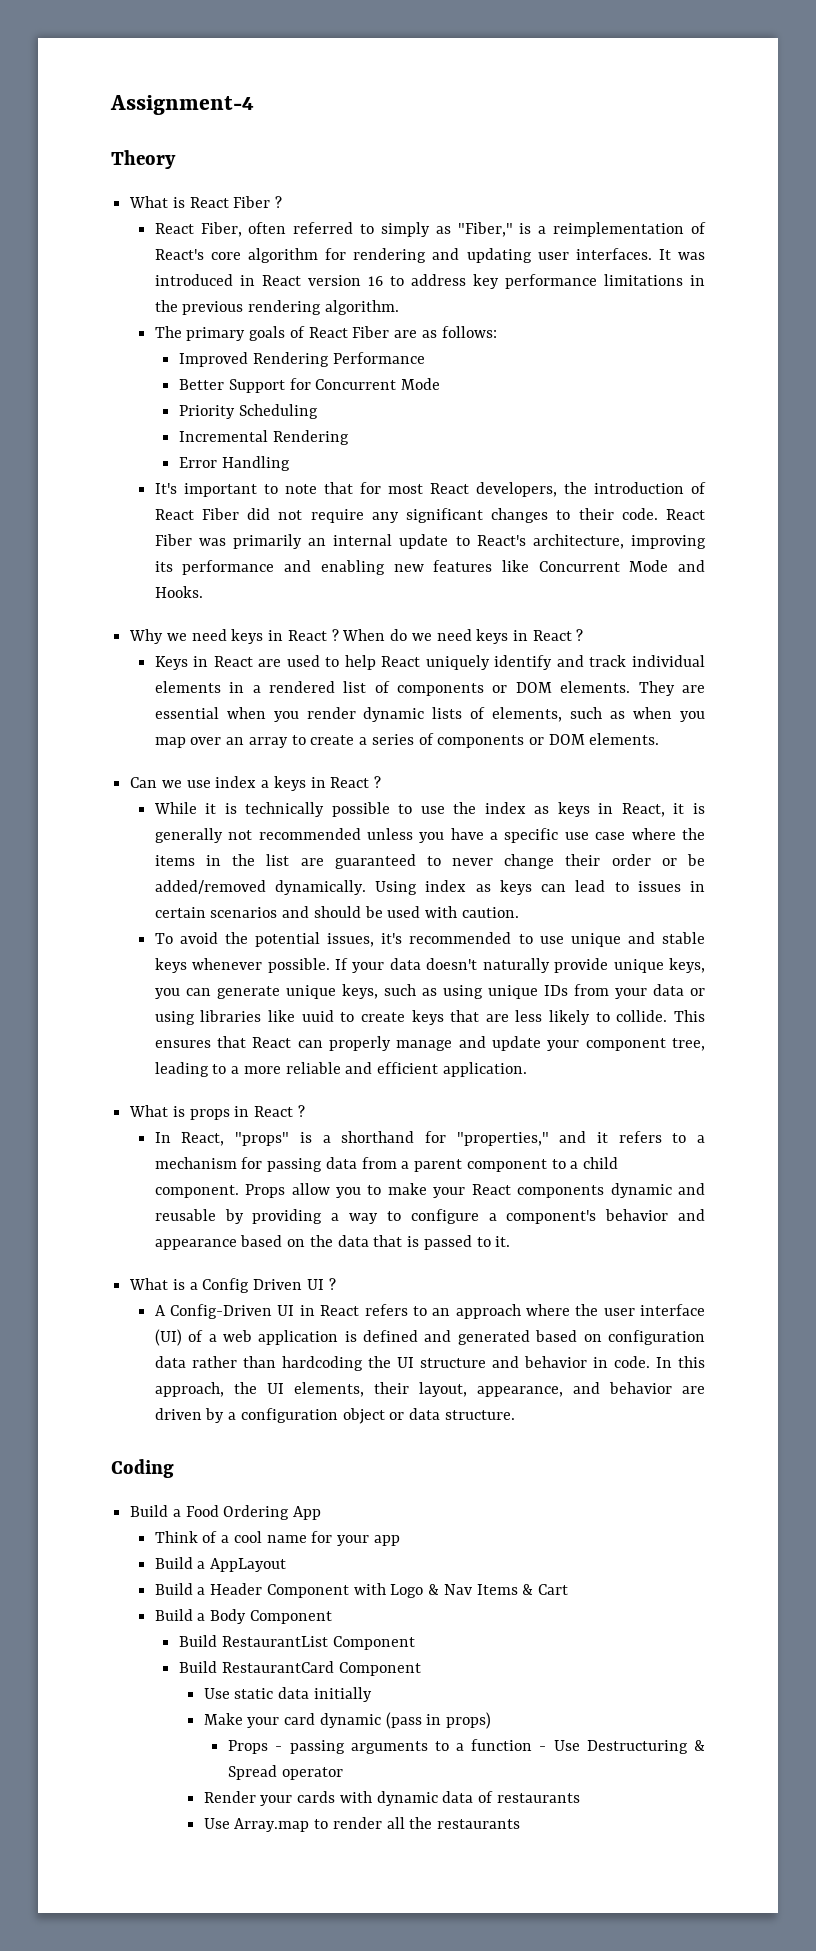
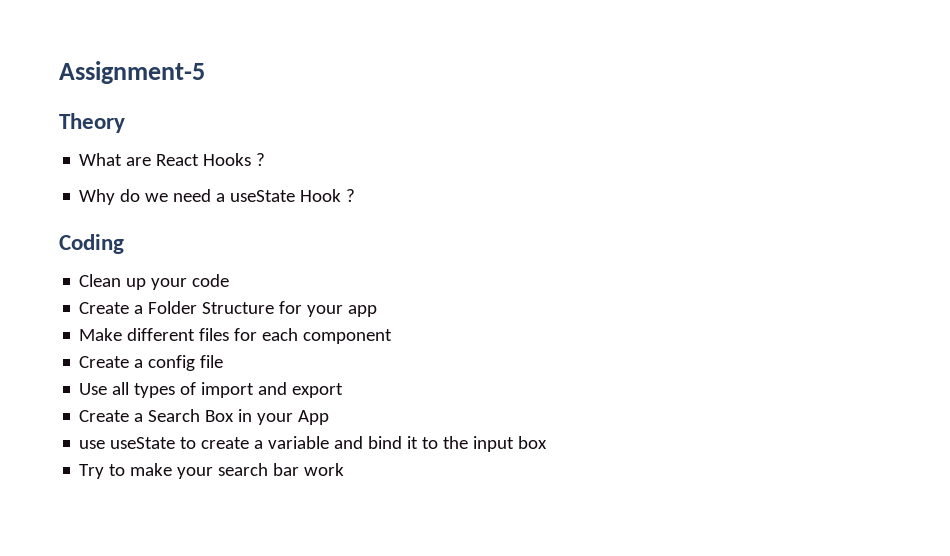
[110,95,254,115] Assignment-4 -> [59,61,205,84] Assignment-5
[172,196,283,208] [154,222,707,237] [154,248,705,263] [154,274,705,289] [154,300,399,315] [154,326,497,341] [179,352,425,367] [179,378,441,393] [179,404,318,419] [179,430,349,445] [179,456,290,471] [154,482,707,497] [154,508,705,523] [154,534,707,549] [154,560,706,575] [154,586,203,598] [129,629,584,644] [154,655,705,670] [154,681,705,696] [154,707,705,722] [154,733,660,748] [130,776,382,791] [153,802,706,817] [154,828,705,843] [154,854,705,869] [154,880,706,895] [154,906,519,918] [154,932,706,947] [154,958,706,973] [154,984,706,999] [154,1010,706,1025] [154,1036,705,1051] [154,1062,527,1077] [129,1105,305,1120] [154,1131,705,1146] [154,1157,618,1172] [154,1183,706,1198] [154,1209,705,1224] [154,1235,511,1250] [129,1278,336,1293] [154,1304,706,1319] [154,1329,705,1346] [154,1356,705,1371] [154,1382,705,1397] [154,1408,515,1424] [111,1459,174,1478] [130,1505,322,1520] [154,1531,400,1546] [154,1557,287,1572] [154,1583,568,1598] [154,1609,332,1624] [179,1635,415,1650] [179,1661,421,1676] [203,1687,372,1702] [203,1712,492,1729] [228,1739,705,1754] [228,1765,343,1780] [203,1791,580,1806] [203,1817,521,1832] is React Fiber ? // React Fiber, often referred to simply as "Fiber," is a reimplementation of React's core algorithm for rendering and updating user interfaces. It was introduced in React version 16 to address key performance limitations in the previous rendering algorithm. // The primary goals of React Fiber are as follows: // Improved Rendering Performance // Better Support for Concurrent Mode // Priority Scheduling // Incremental Rendering // Error Handling // It's important to note that for most React developers, the introduction of React Fiber did not require any significant changes to their code. React Fiber was primarily an internal update to React's architecture, improving its performance and enabling new features like Concurrent Mode and Hooks. // Why we need keys in React ? When do we need keys in React ? // Keys in React are used to help React uniquely identify and track individual elements in a rendered list of components or DOM elements. They are essential when you render dynamic lists of elements, such as when you map over an array to create a series of components or DOM elements. // Can we use index a keys in React ? // While it is technically possible to use the index as keys in React, it is generally not recommended unless you have a specific use case where the items in the list are guaranteed to never change their order or be added/removed dynamically. Using index as keys can lead to issues in certain scenarios and should be used with caution. // To avoid the potential issues, it's recommended to use unique and stable keys whenever possible. If your data doesn't naturally provide unique keys, you can generate unique keys, such as using unique IDs from your data or using libraries like uuid to create keys that are less likely to collide. This ensures that React can properly manage and update your component tree, leading to a more reliable and efficient application. // What is props in React ? // In React, "props" is a shorthand for "properties," and it refers to a mechanism for passing data from a parent component to a child component. Props allow you to make your React components dynamic and reusable by providing a way to configure a component's behavior and appearance based on the data that is passed to it. // What is a Config Driven UI ? // A Config-Driven UI in React refers to an approach where the user interface (UI) of a web application is defined and generated based on configuration data rather than hardcoding the UI structure and behavior in code. In this approach, the UI elements, their layout, appearance, and behavior are driven by a configuration object or data structure. // Coding // Build a Food Ordering App // Think of a cool name for your app // Build a AppLayout // Build a Header Component with Logo & Nav Items & Cart // Build a Body Component // Build RestaurantList Component // Build RestaurantCard Component // Use static data initially // Make your card dynamic (pass in props) // Props - passing arguments to a function - Use Destructuring & Spread operator // Render your cards with dynamic data of restaurants // Use Array.map to render all the restaurants -> [126,153,266,166] [79,189,356,205] [59,234,124,254] [79,274,230,290] [79,301,378,317] [79,328,393,344] [79,355,224,371] [79,382,344,398] [79,409,330,425] [79,436,548,452] [79,463,345,479] are React Hooks ? // Why do we need a useState Hook ? // Coding // Clean up your code // Create a Folder Structure for your app // Make different files for each component // Create a config file // Use all types of import and export // Create a Search Box in your App // use useState to create a variable and bind it to the input box // Try to make your search bar work

